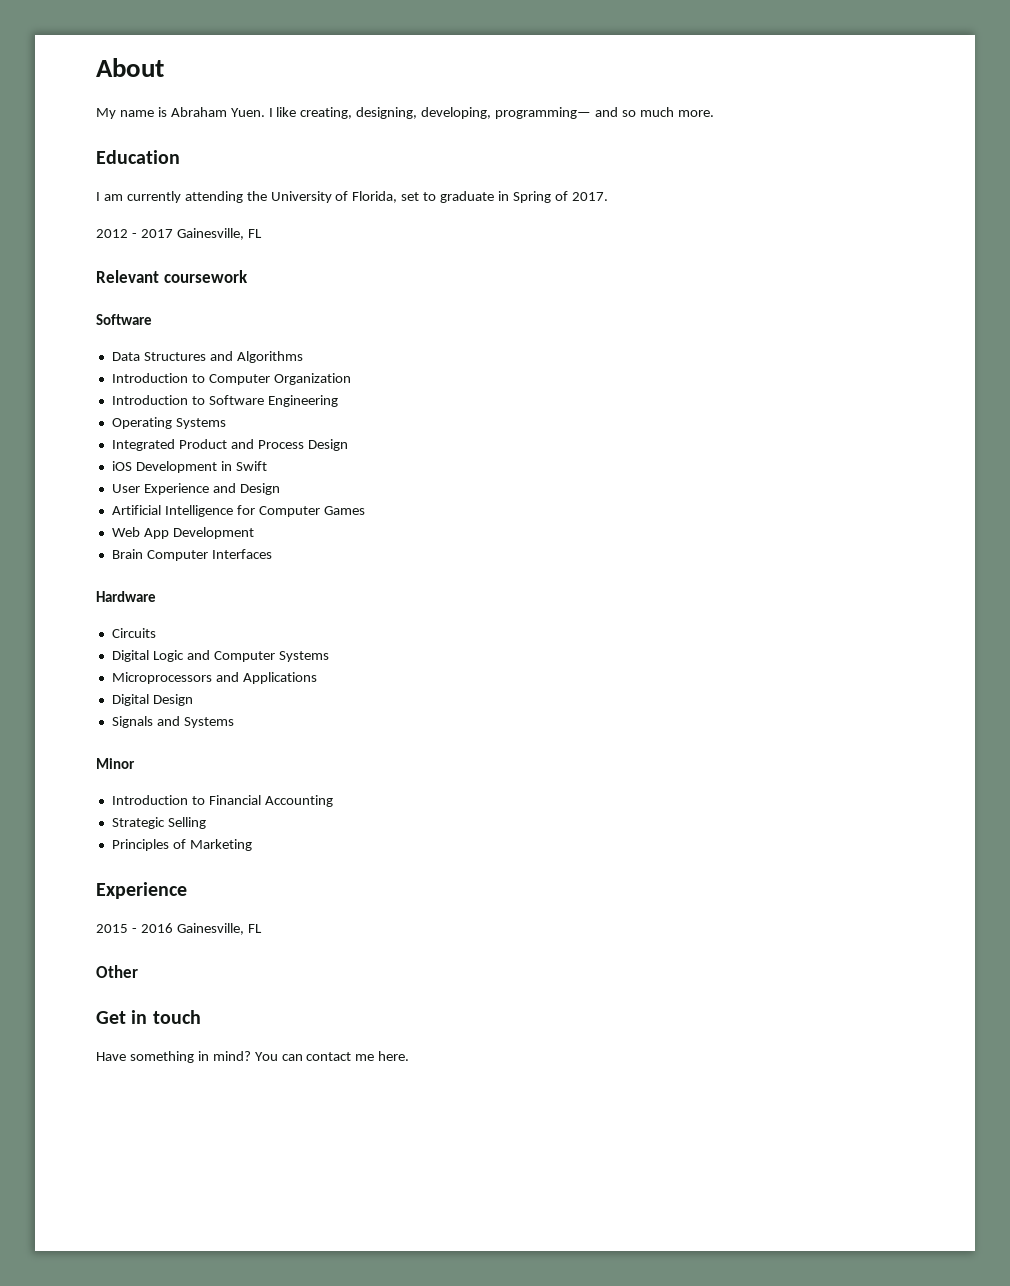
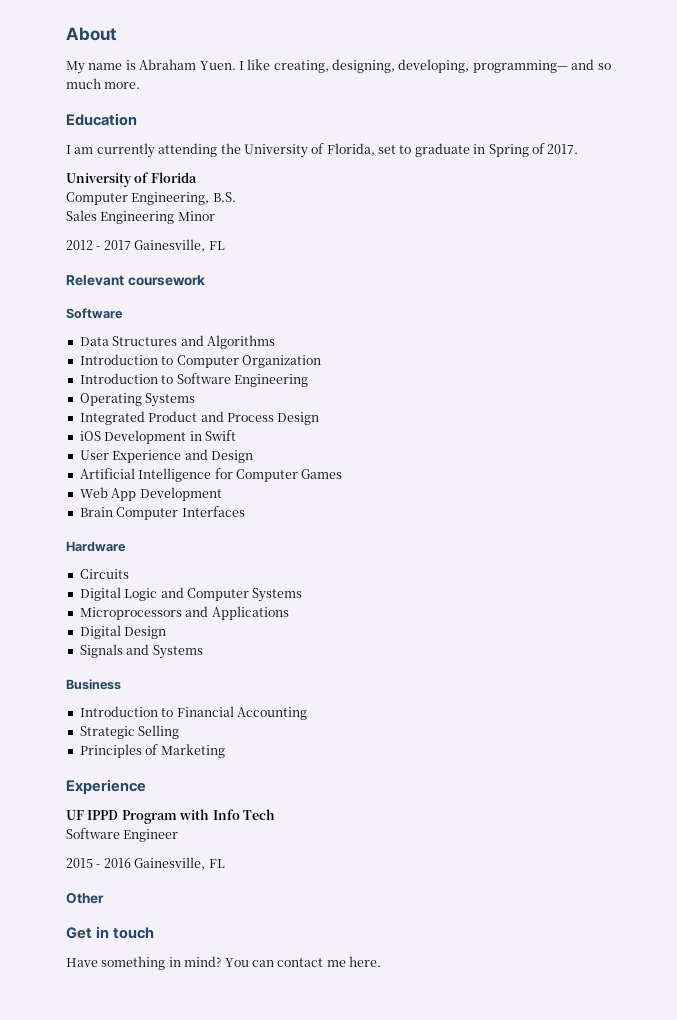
(608, 196) none -> [66,172,197,187] [66,192,236,205] [66,210,215,224] // University of Florida // Computer Engineering, B.S. // Sales Engineering Minor
[96,758,135,769] Minor -> [66,679,121,690] Business
(187, 890) none -> [66,809,275,824] [66,828,179,842] // UF IPPD Program with Info Tech // Software Engineer

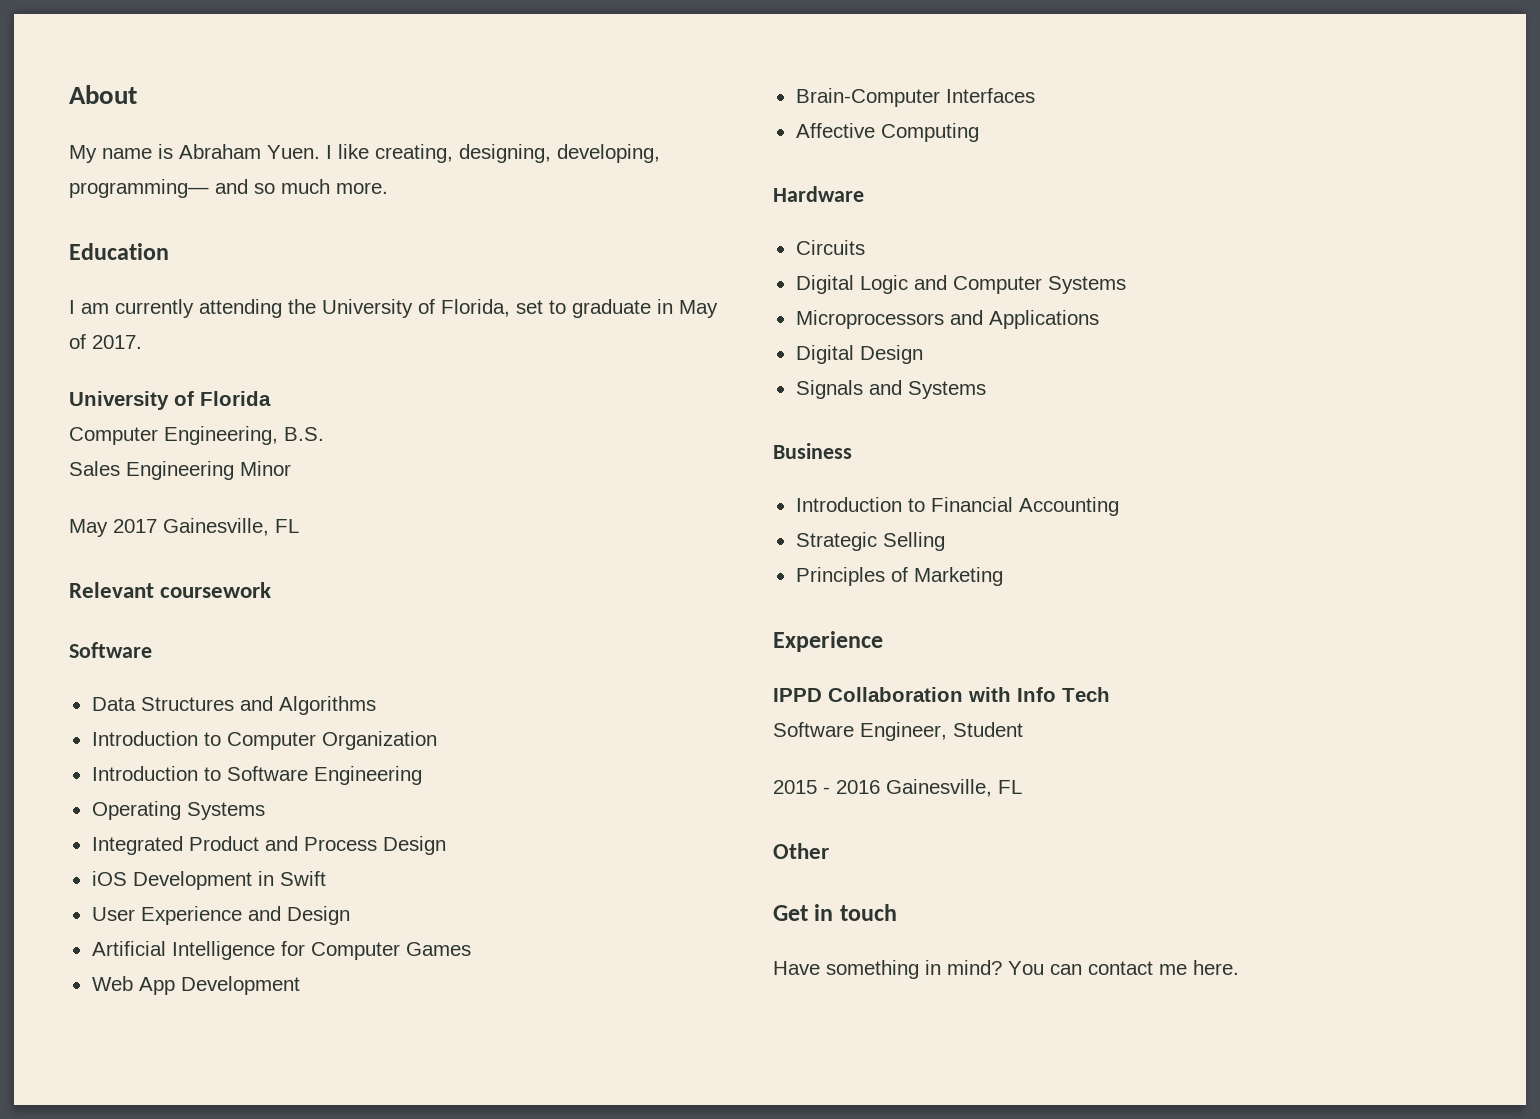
[488,144,529,157] Spring -> [679,300,718,318] May
[66,240,101,250] 2012 - -> [69,519,108,537] May
[79,507,179,520] Brain Computer -> [795,88,940,107] Brain-Computer
(245, 511) none -> [795,123,979,142] // Affective Computing
[66,810,177,824] UF IPPD Program -> [773,687,963,702] IPPD Collaboration
[123,829,179,842] Engineer -> [860,722,1023,741] Engineer, Student

